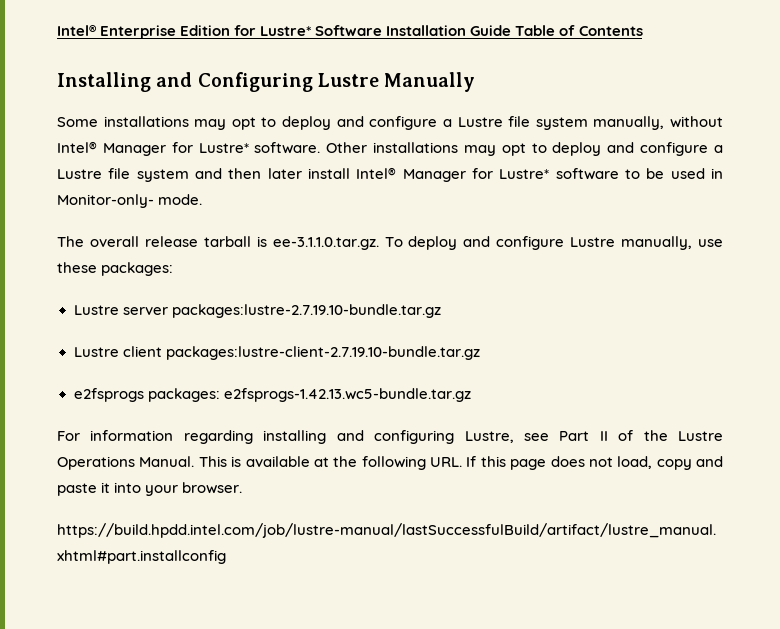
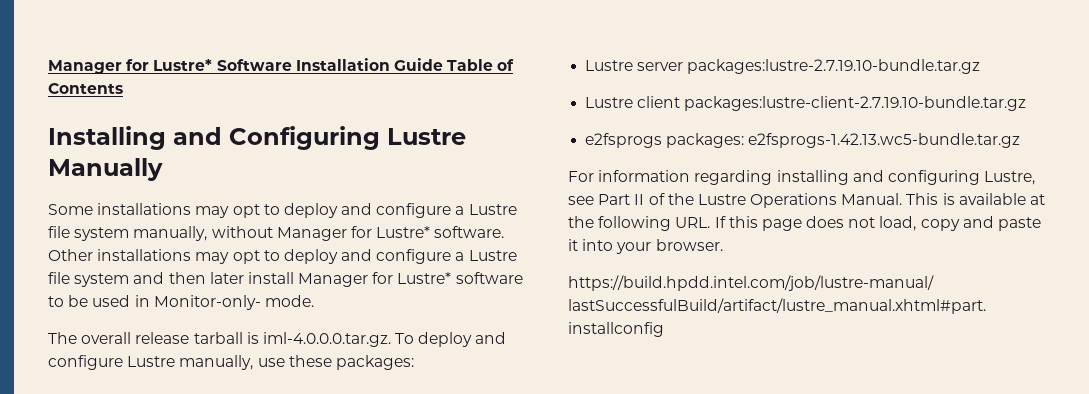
[57,25,231,39] Intel® Enterprise Edition -> [48,60,122,74] Manager
[57,141,97,153] Intel® -> (273, 232) none
[356,167,397,179] Intel® -> (294, 278) none
[272,237,379,250] ee-3.1.1.0.tar.gz. -> [262,332,391,347] iml-4.0.0.0.tar.gz.

